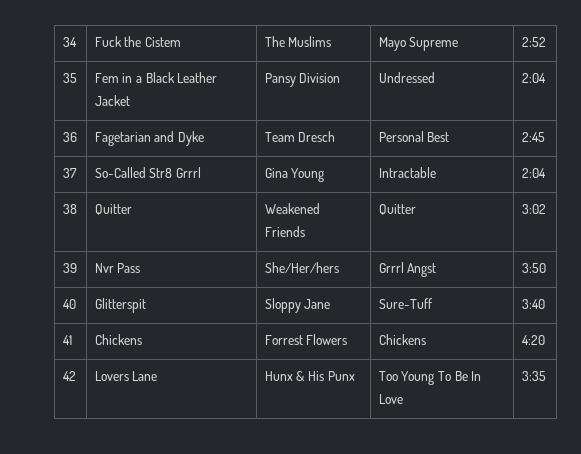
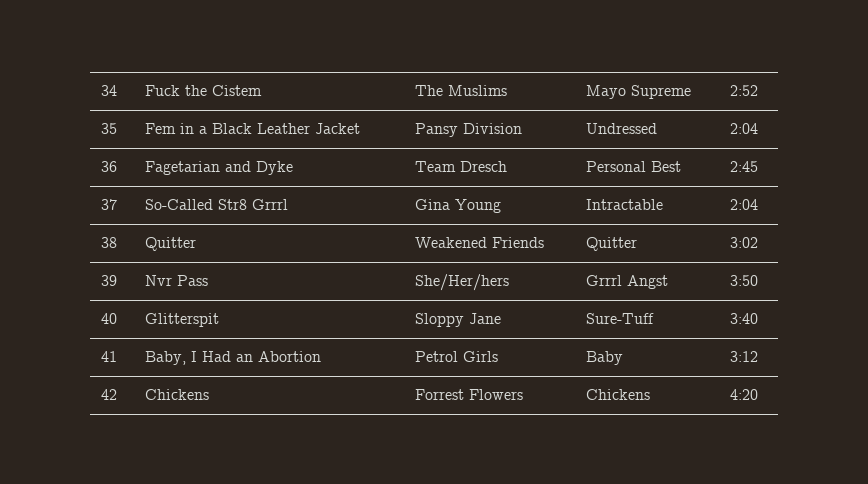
(72, 340) none -> [145,351,322,365] [415,351,499,362] [586,351,624,365] [730,351,759,362] [101,389,118,400] | Baby, I Had an Abortion | Petrol Girls | Baby | 3:12 // 42
[62,371,76,381] [94,371,158,381] [264,371,355,381] [378,371,482,385] [378,394,403,404] [521,371,546,381] // 42 | Lovers Lane | Hunx & His Punx | Too Young To Be In Love | 3:35 -> (759, 394) none

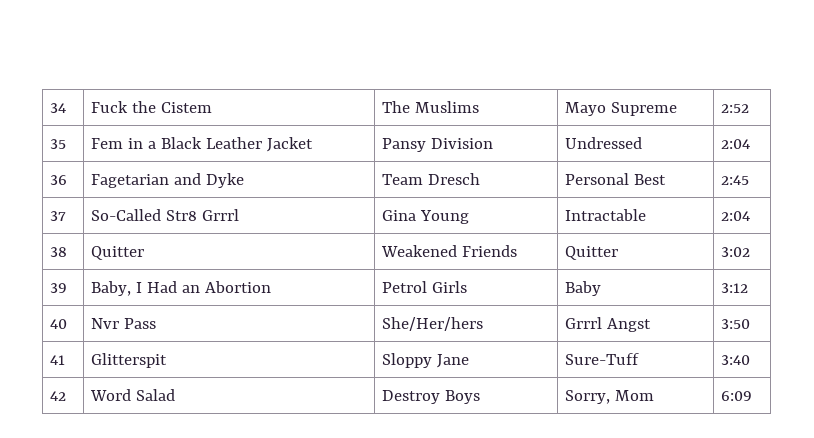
[145,275,209,286] [415,274,510,291] [586,275,669,289] [730,275,759,286] [101,313,118,324] [145,313,220,327] [415,313,502,327] [586,313,655,324] [730,313,759,324] [101,351,118,362] | Nvr Pass | She/Her/hers | Grrrl Angst | 3:50 // 40 | Glitterspit | Sloppy Jane | Sure-Tuff | 3:40 // 41 -> (68, 288) none
[101,389,118,400] [145,389,210,400] [415,389,524,400] [586,389,651,400] [730,389,759,400] 42 | Chickens | Forrest Flowers | Chickens | 4:20 -> [50,319,68,329] [91,318,157,329] [382,317,484,331] [565,317,652,332] [721,319,751,329] [50,355,66,365] [91,353,168,368] [382,353,470,368] [565,353,640,365] [721,355,751,365] [50,391,67,401] [90,389,176,401] [382,390,481,404] [565,390,655,404] [721,391,753,401] 40 | Nvr Pass | She/Her/hers | Grrrl Angst | 3:50 // 41 | Glitterspit | Sloppy Jane | Sure-Tuff | 3:40 // 42 | Word Salad | Destroy Boys | Sorry, Mom | 6:09

